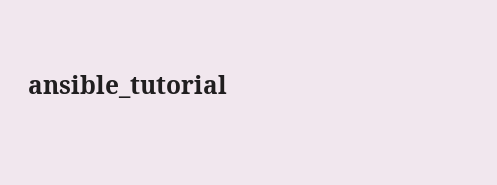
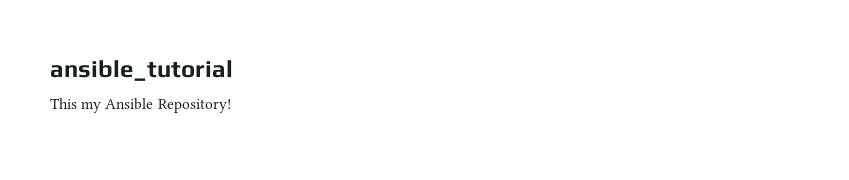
(227, 86) none -> [50,98,231,113] // This my Ansible Repository!

